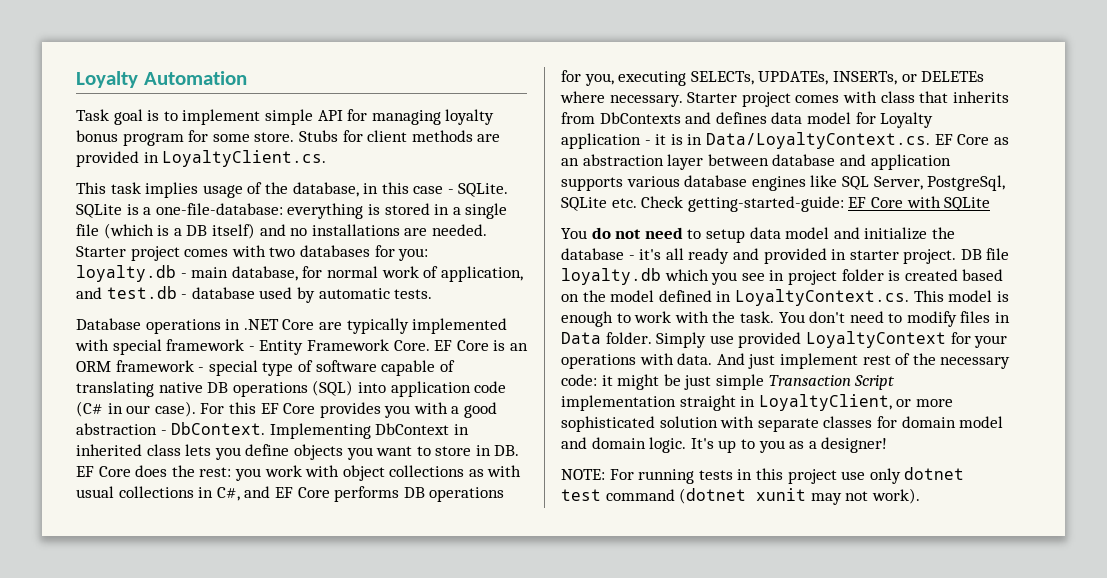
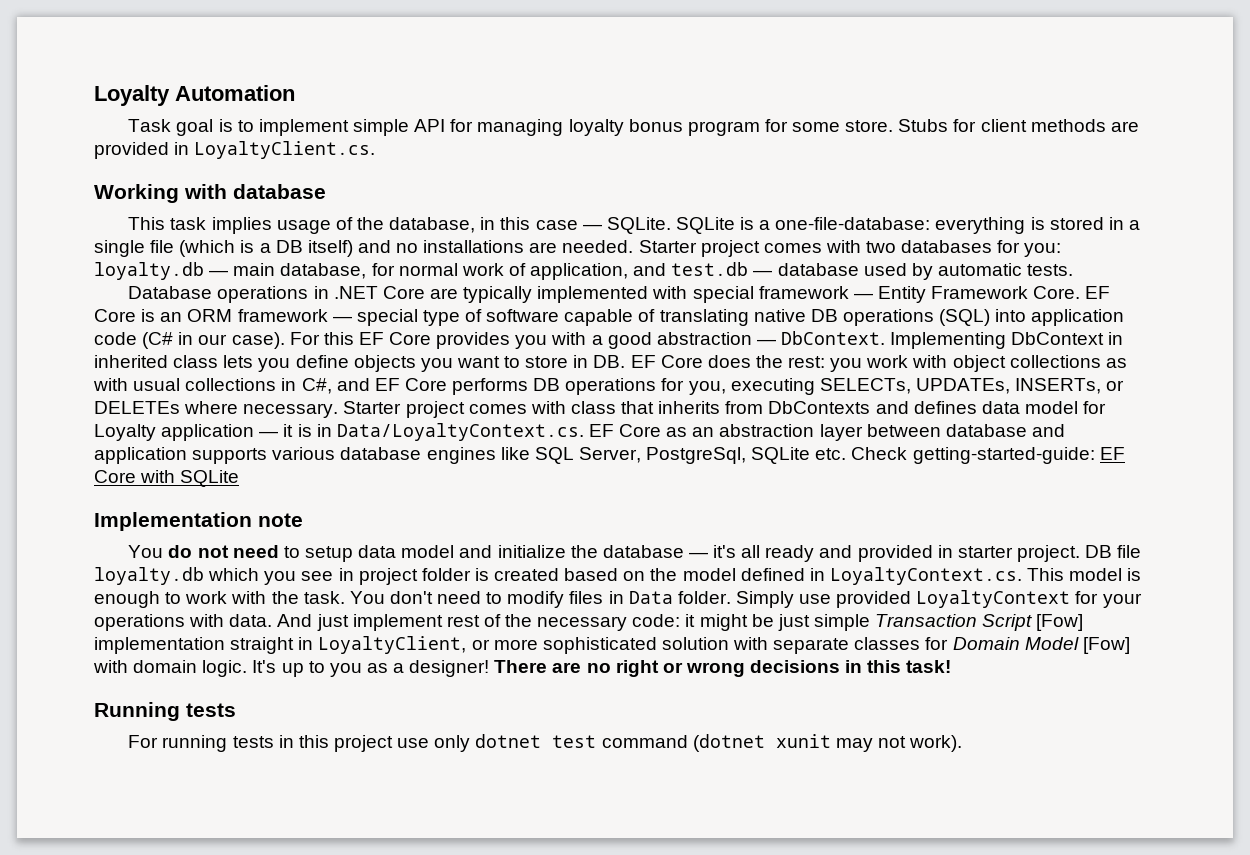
(327, 158) none -> [94,184,326,203] // Working with database
[447,189,454,194] - -> [582,224,602,230] —
[180,273,187,278] - -> [209,270,229,276] —
[181,294,188,299] - -> [753,270,773,276] —
[248,346,255,351] - -> [853,293,873,299] —
[198,367,205,372] - -> [332,316,352,322] —
[160,430,167,435] - -> [756,339,776,345] —
[644,140,651,145] - -> [259,431,279,437] —
(991, 204) none -> [94,512,303,531] // Implementation note
[628,255,635,260] - -> [688,552,708,558] —
(896, 382) none -> [1036,614,1084,631] [Fow]
[901,416,1004,428] [561,437,587,449] domain model and -> [952,637,1130,654] [93,660,128,673] Domain Model [Fow] with
[561,469,605,480] // NOTE: -> [494,660,952,677] [94,702,236,721] There are no right or wrong decisions in this task! // Running tests //

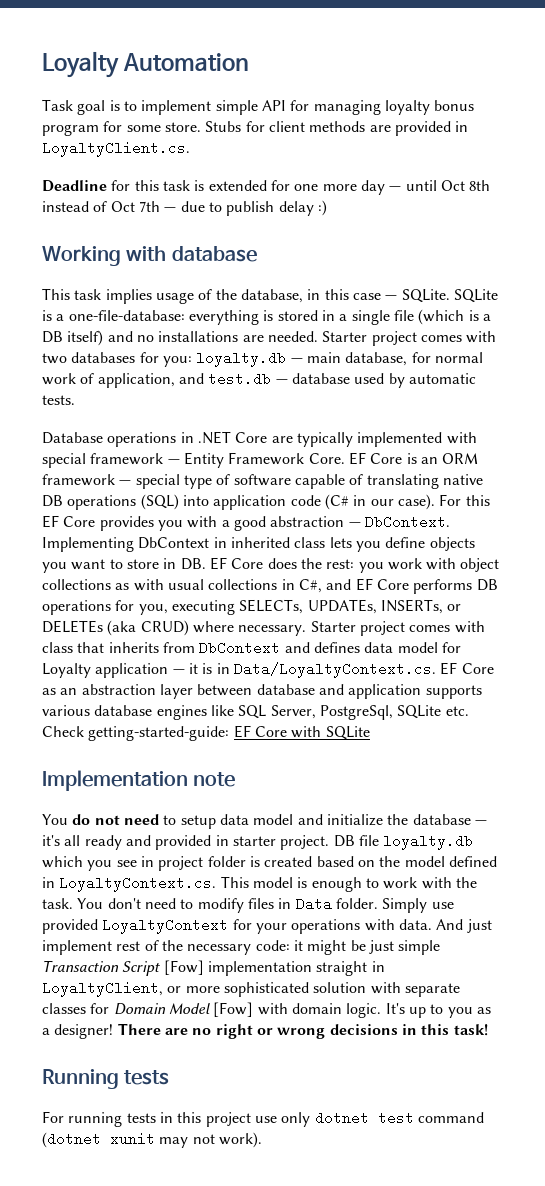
(376, 150) none -> [42,180,491,195] [42,200,327,216] // Deadline for this task is extended for one more day — until Oct 8th instead of Oct 7th — due to publish delay :)
(180, 407) none -> [107,620,189,636] (aka CRUD)
[768,401,871,414] DbContexts -> [199,641,281,655] DbContext

